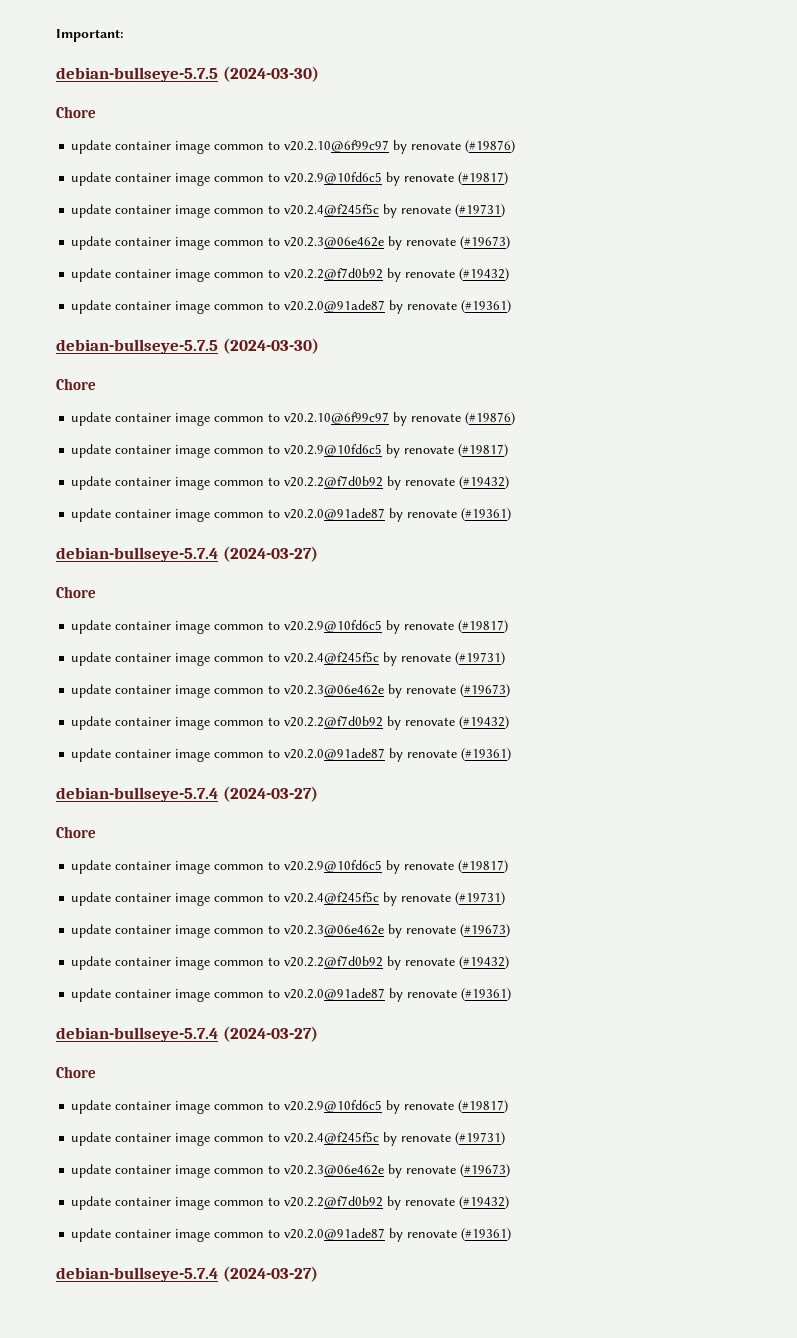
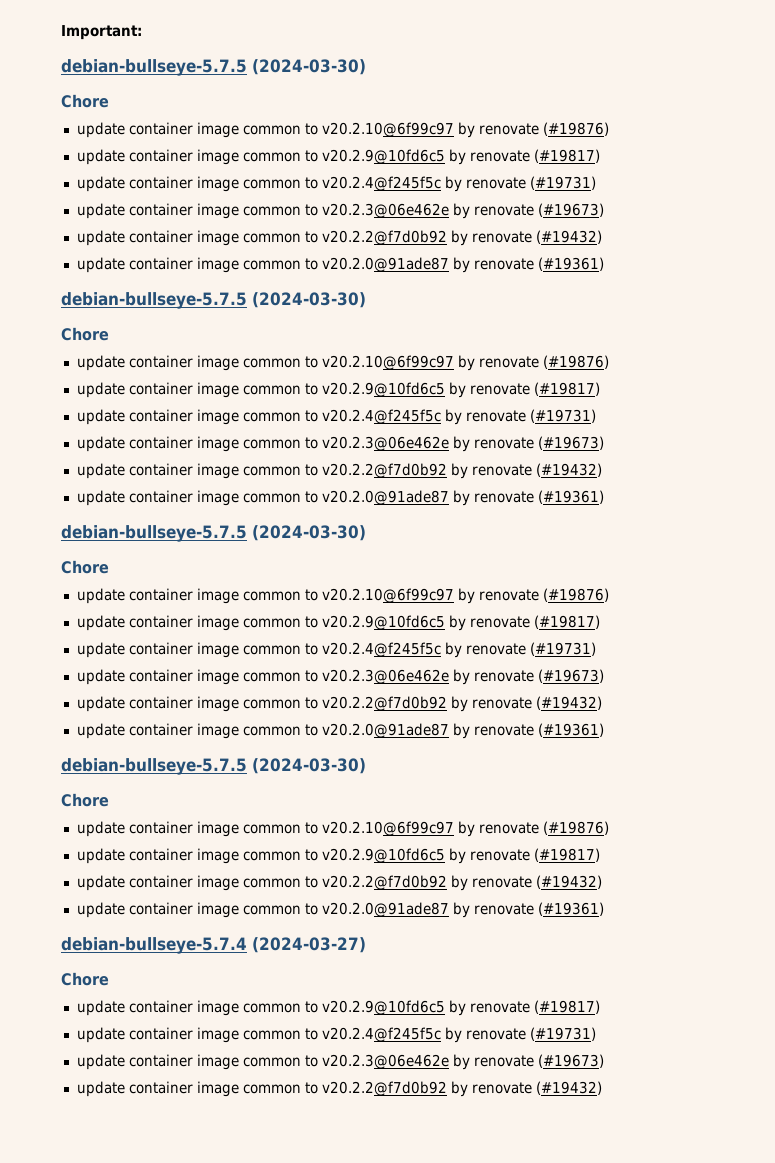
(509, 450) none -> [76,409,596,425] [76,436,604,452] [76,463,602,479] [76,490,604,506] [61,525,366,542] [61,560,109,574] [76,588,609,604] [76,615,600,631] [76,642,596,658] [76,669,604,685] [76,696,602,712] [76,723,604,739] [61,758,366,775] [61,793,109,807] [76,821,609,837] [76,848,600,864] // update container image common to v20.2.4@f245f5c by renovate (#19731) // update container image common to v20.2.3@06e462e by renovate (#19673) // update container image common to v20.2.2@f7d0b92 by renovate (#19432) // update container image common to v20.2.0@91ade87 by renovate (#19361) // debian-bullseye-5.7.5 (2024-03-30) // Chore // update container image common to v20.2.10@6f99c97 by renovate (#19876) // update container image common to v20.2.9@10fd6c5 by renovate (#19817) // update container image common to v20.2.4@f245f5c by renovate (#19731) // update container image common to v20.2.3@06e462e by renovate (#19673) // update container image common to v20.2.2@f7d0b92 by renovate (#19432) // update container image common to v20.2.0@91ade87 by renovate (#19361) // debian-bullseye-5.7.5 (2024-03-30) // Chore // update container image common to v20.2.10@6f99c97 by renovate (#19876) // update container image common to v20.2.9@10fd6c5 by renovate (#19817)
[71,748,512,762] [56,786,318,802] [56,826,96,838] [71,860,509,874] [71,892,506,906] [71,924,511,938] [71,956,510,970] [71,988,512,1002] [56,1026,318,1042] [56,1066,96,1078] [71,1100,509,1114] [71,1132,506,1146] [71,1164,511,1178] [71,1196,510,1210] [71,1228,512,1242] [56,1266,318,1282] // update container image common to v20.2.0@91ade87 by renovate (#19361) // debian-bullseye-5.7.4 (2024-03-27) // Chore // update container image common to v20.2.9@10fd6c5 by renovate (#19817) // update container image common to v20.2.4@f245f5c by renovate (#19731) // update container image common to v20.2.3@06e462e by renovate (#19673) // update container image common to v20.2.2@f7d0b92 by renovate (#19432) // update container image common to v20.2.0@91ade87 by renovate (#19361) // debian-bullseye-5.7.4 (2024-03-27) // Chore // update container image common to v20.2.9@10fd6c5 by renovate (#19817) // update container image common to v20.2.4@f245f5c by renovate (#19731) // update container image common to v20.2.3@06e462e by renovate (#19673) // update container image common to v20.2.2@f7d0b92 by renovate (#19432) // update container image common to v20.2.0@91ade87 by renovate (#19361) // debian-bullseye-5.7.4 (2024-03-27) -> (602, 1088) none

